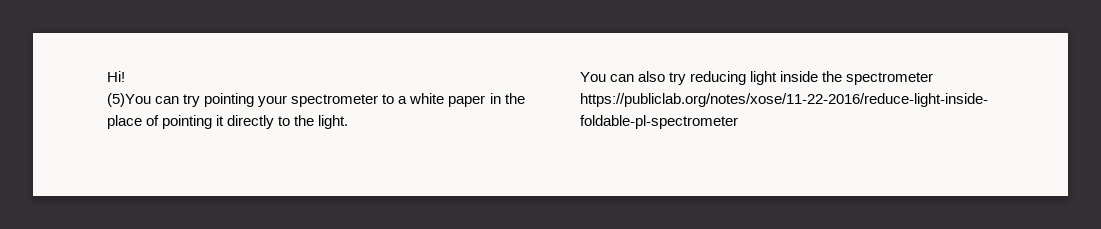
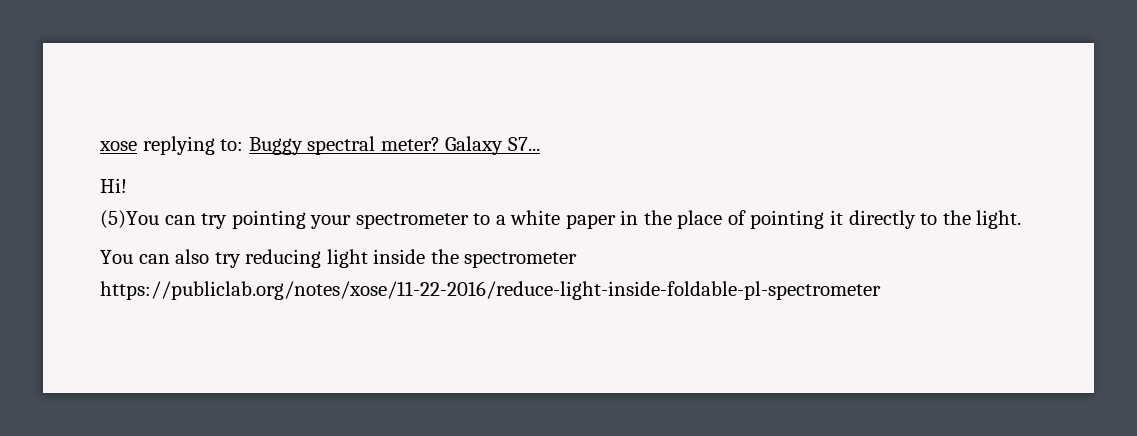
(107, 76) none -> [99,136,540,155] xose replying to: Buggy spectral meter? Galaxy S7... //

